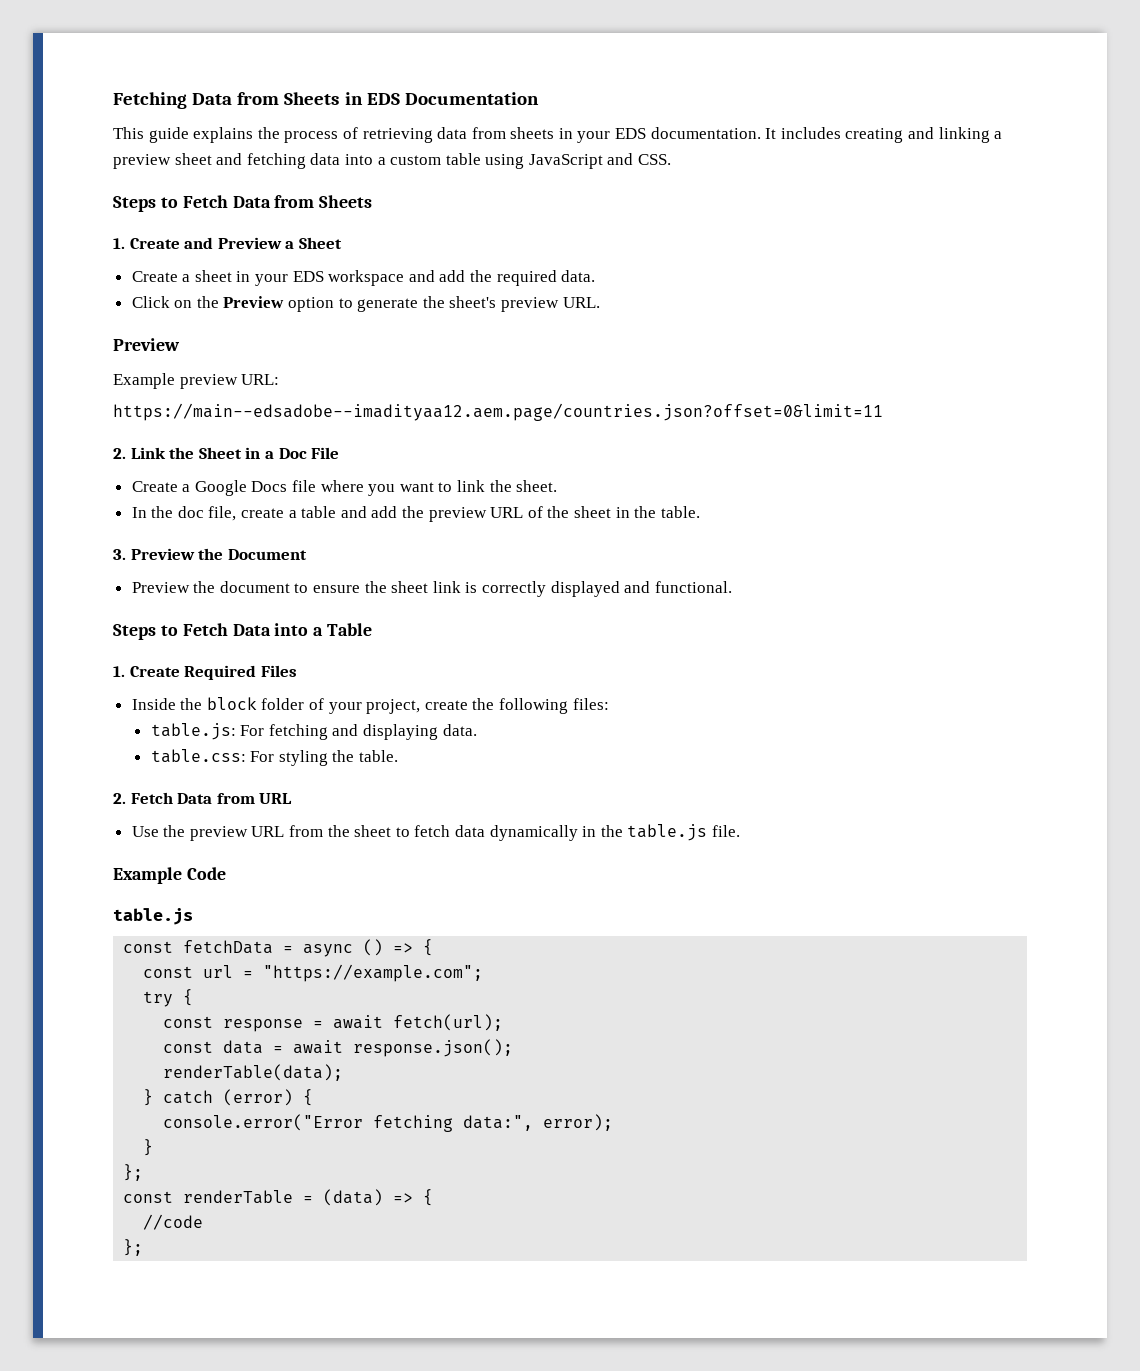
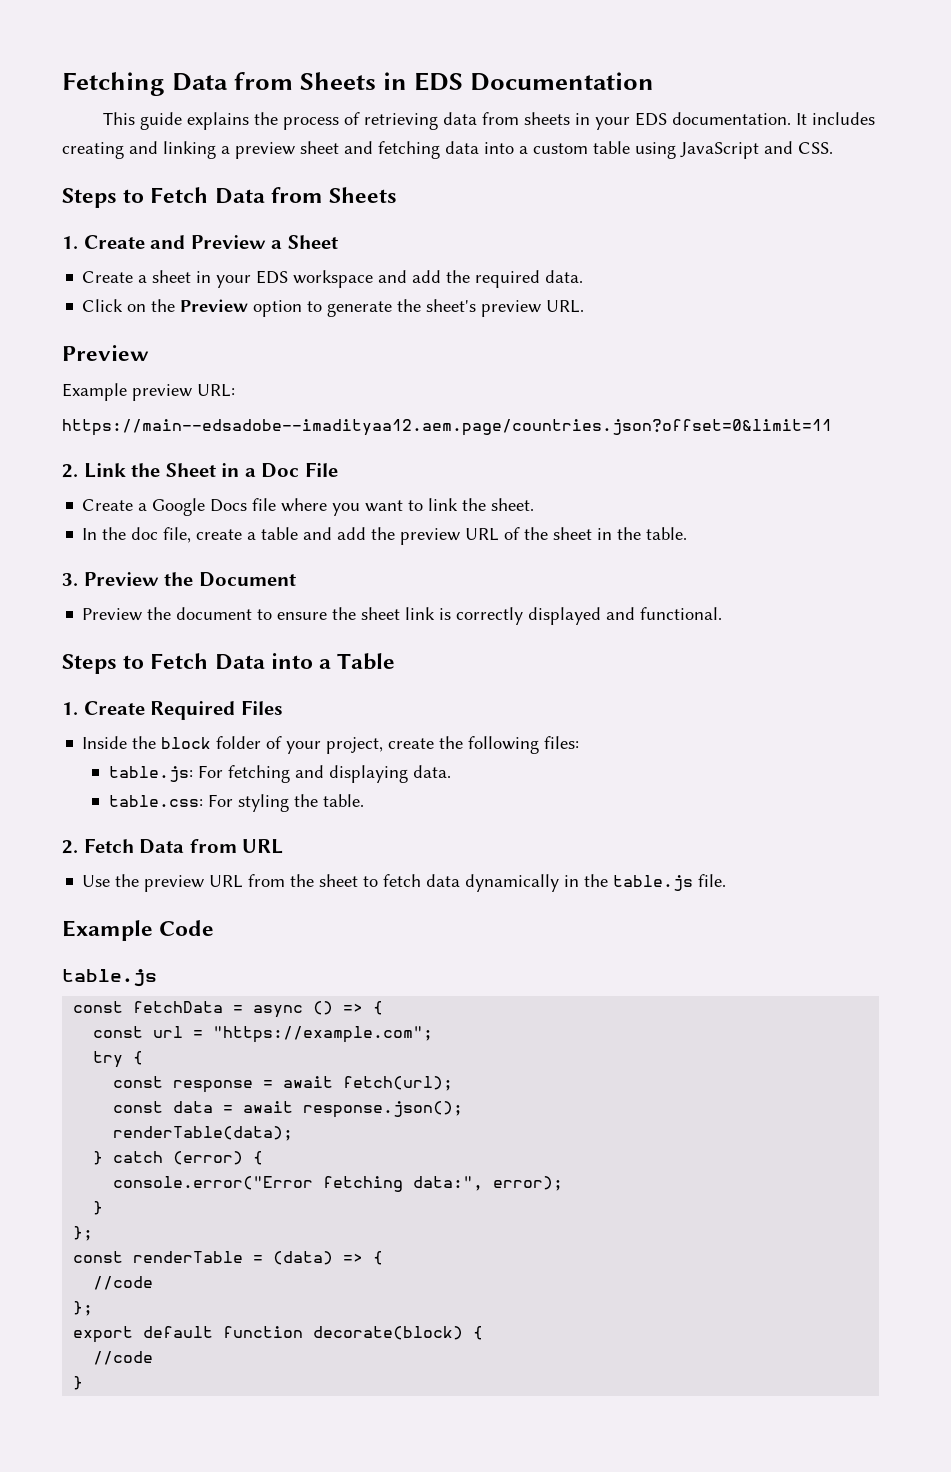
(144, 1247) none -> [73,1326,484,1343] [93,1351,154,1365] [73,1376,84,1390] // export default function decorate(block) { // //code // }

